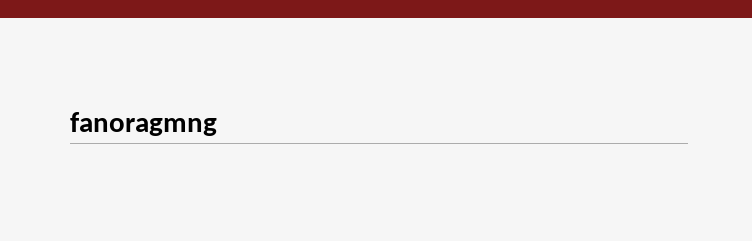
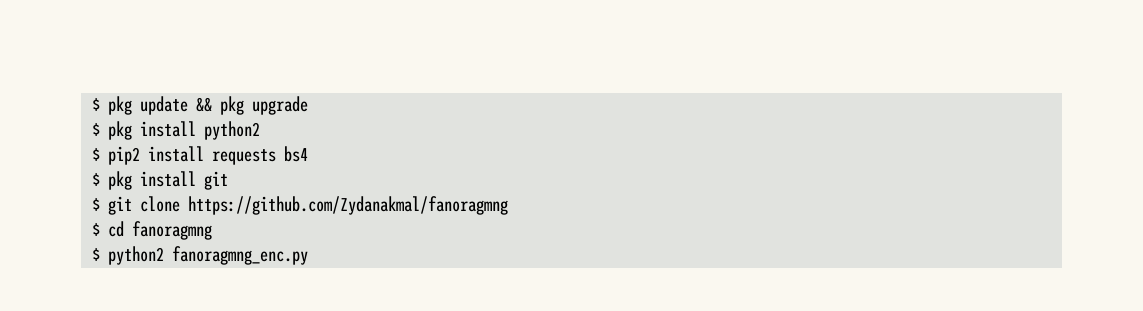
[70,112,217,136] fanoragmng -> [92,96,309,115] [92,121,261,140] [92,146,309,165] [92,171,229,190] [92,196,509,215] [92,221,213,240] [92,246,309,265] $ pkg update && pkg upgrade // $ pkg install python2 // $ pip2 install requests bs4 // $ pkg install git // $ git clone https://github.com/Zydanakmal/fanoragmng // $ cd fanoragmng // $ python2 fanoragmng_enc.py

